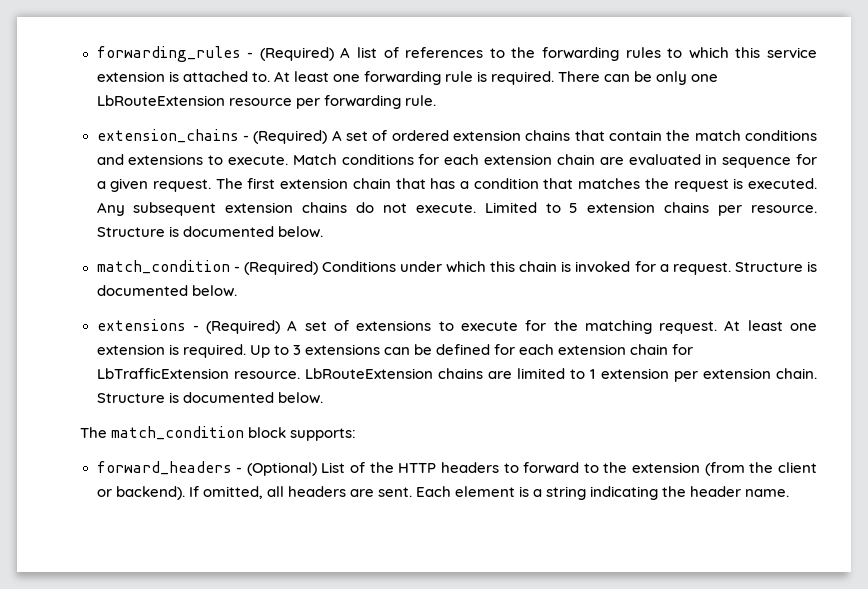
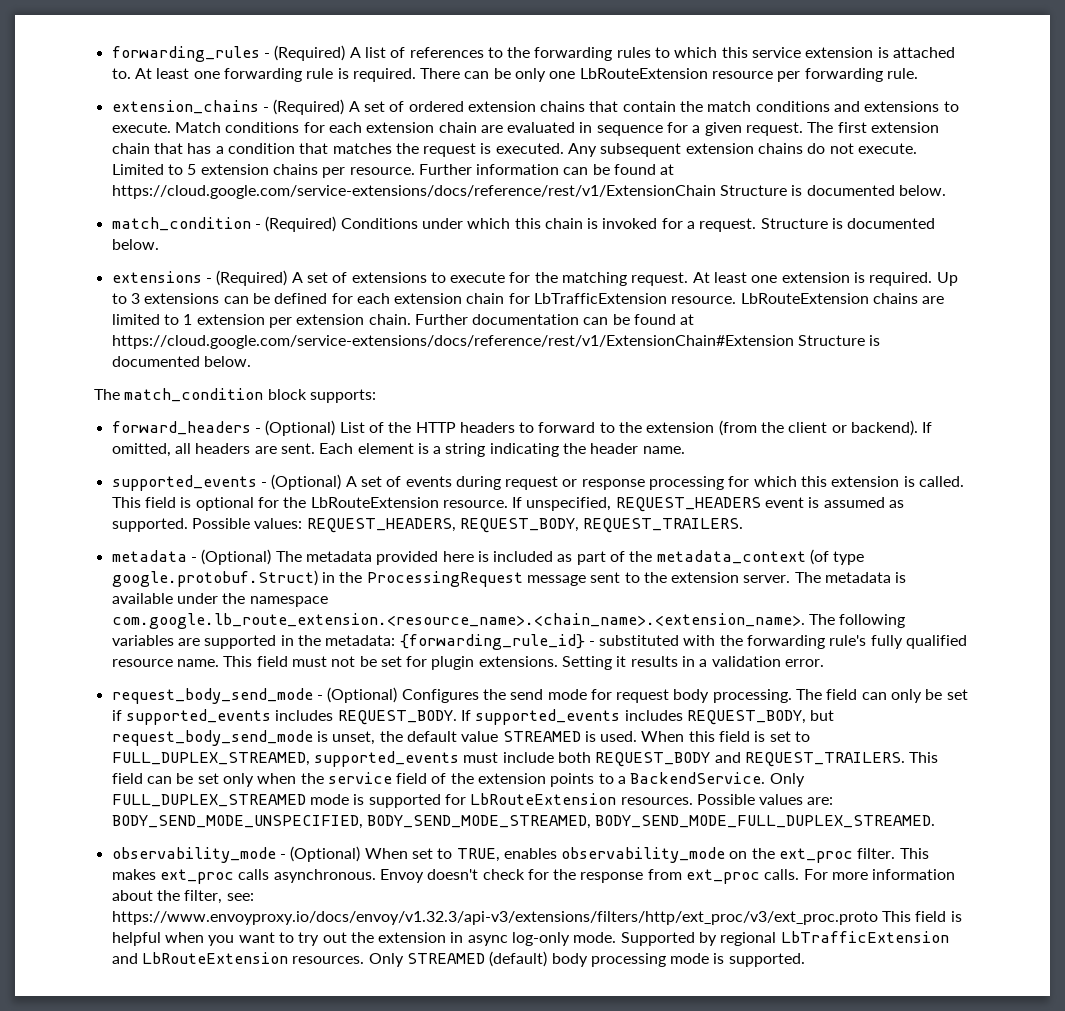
(817, 209) none -> [418,164,675,175] [111,185,716,199] Further information can be found at https://cloud.google.com/service-extensions/docs/reference/rest/v1/ExtensionChain
(817, 373) none -> [414,314,695,325] [111,335,794,349] Further documentation can be found at https://cloud.google.com/service-extensions/docs/reference/rest/v1/ExtensionChain#Extension
(790, 493) none -> [111,474,965,491] [111,497,905,512] [111,518,744,533] [111,549,865,565] [111,570,907,587] [111,593,328,607] [111,613,906,629] [111,634,968,650] [111,656,825,670] [111,687,968,704] [111,709,835,725] [111,730,811,746] [111,751,939,767] [111,772,805,787] [111,793,834,808] [111,815,936,829] [111,846,929,863] [111,869,956,884] [111,890,254,904] [111,911,962,925] [111,931,949,946] [111,951,805,967] // supported_events - (Optional) A set of events during request or response processing for which this extension is called. This field is optional for the LbRouteExtension resource. If unspecified, REQUEST_HEADERS event is assumed as supported. Possible values: REQUEST_HEADERS, REQUEST_BODY, REQUEST_TRAILERS. // metadata - (Optional) The metadata provided here is included as part of the metadata_context (of type google.protobuf.Struct) in the ProcessingRequest message sent to the extension server. The metadata is available under the namespace com.google.lb_route_extension.<resource_name>.<chain_name>.<extension_name>. The following variables are supported in the metadata: {forwarding_rule_id} - substituted with the forwarding rule's fully qualified resource name. This field must not be set for plugin extensions. Setting it results in a validation error. // request_body_send_mode - (Optional) Configures the send mode for request body processing. The field can only be set if supported_events includes REQUEST_BODY. If supported_events includes REQUEST_BODY, but request_body_send_mode is unset, the default value STREAMED is used. When this field is set to FULL_DUPLEX_STREAMED, supported_events must include both REQUEST_BODY and REQUEST_TRAILERS. This field can be set only when the service field of the extension points to a BackendService. Only FULL_DUPLEX_STREAMED mode is supported for LbRouteExtension resources. Possible values are: BODY_SEND_MODE_UNSPECIFIED, BODY_SEND_MODE_STREAMED, BODY_SEND_MODE_FULL_DUPLEX_STREAMED. // observability_mode - (Optional) When set to TRUE, enables observability_mode on the ext_proc filter. This makes ext_proc calls asynchronous. Envoy doesn't check for the response from ext_proc calls. For more information about the filter, see: https://www.envoyproxy.io/docs/envoy/v1.32.3/api-v3/extensions/filters/http/ext_proc/v3/ext_proc.proto This field is helpful when you want to try out the extension in async log-only mode. Supported by regional LbTrafficExtension and LbRouteExtension resources. Only STREAMED (default) body processing mode is supported.

